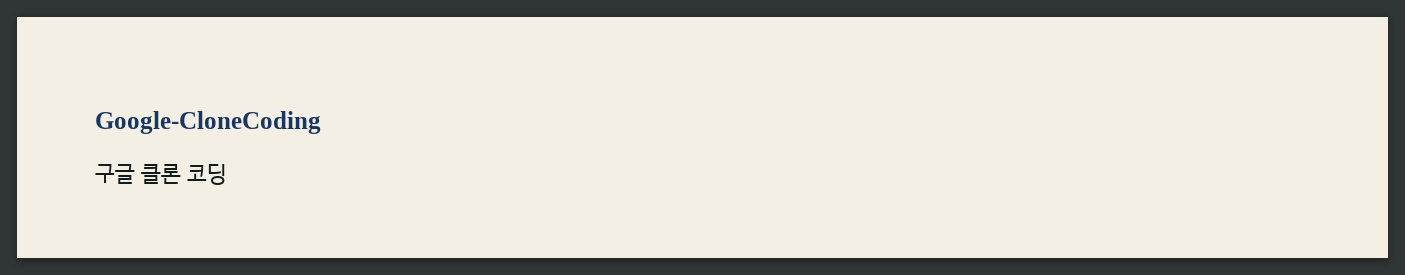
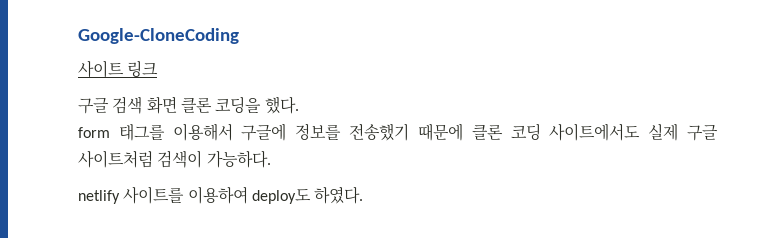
[95,164,227,185] // 구글 클론 코딩 -> [78,60,159,78] [78,96,299,114] [78,123,718,141] [78,150,271,168] [78,186,364,204] // 사이트 링크 // 구글 검색 화면 클론 코딩을 했다. // form 태그를 이용해서 구글에 정보를 전송했기 때문에 클론 코딩 사이트에서도 실제 구글 사이트처럼 검색이 가능하다. // netlify 사이트를 이용하여 deploy도 하였다.

